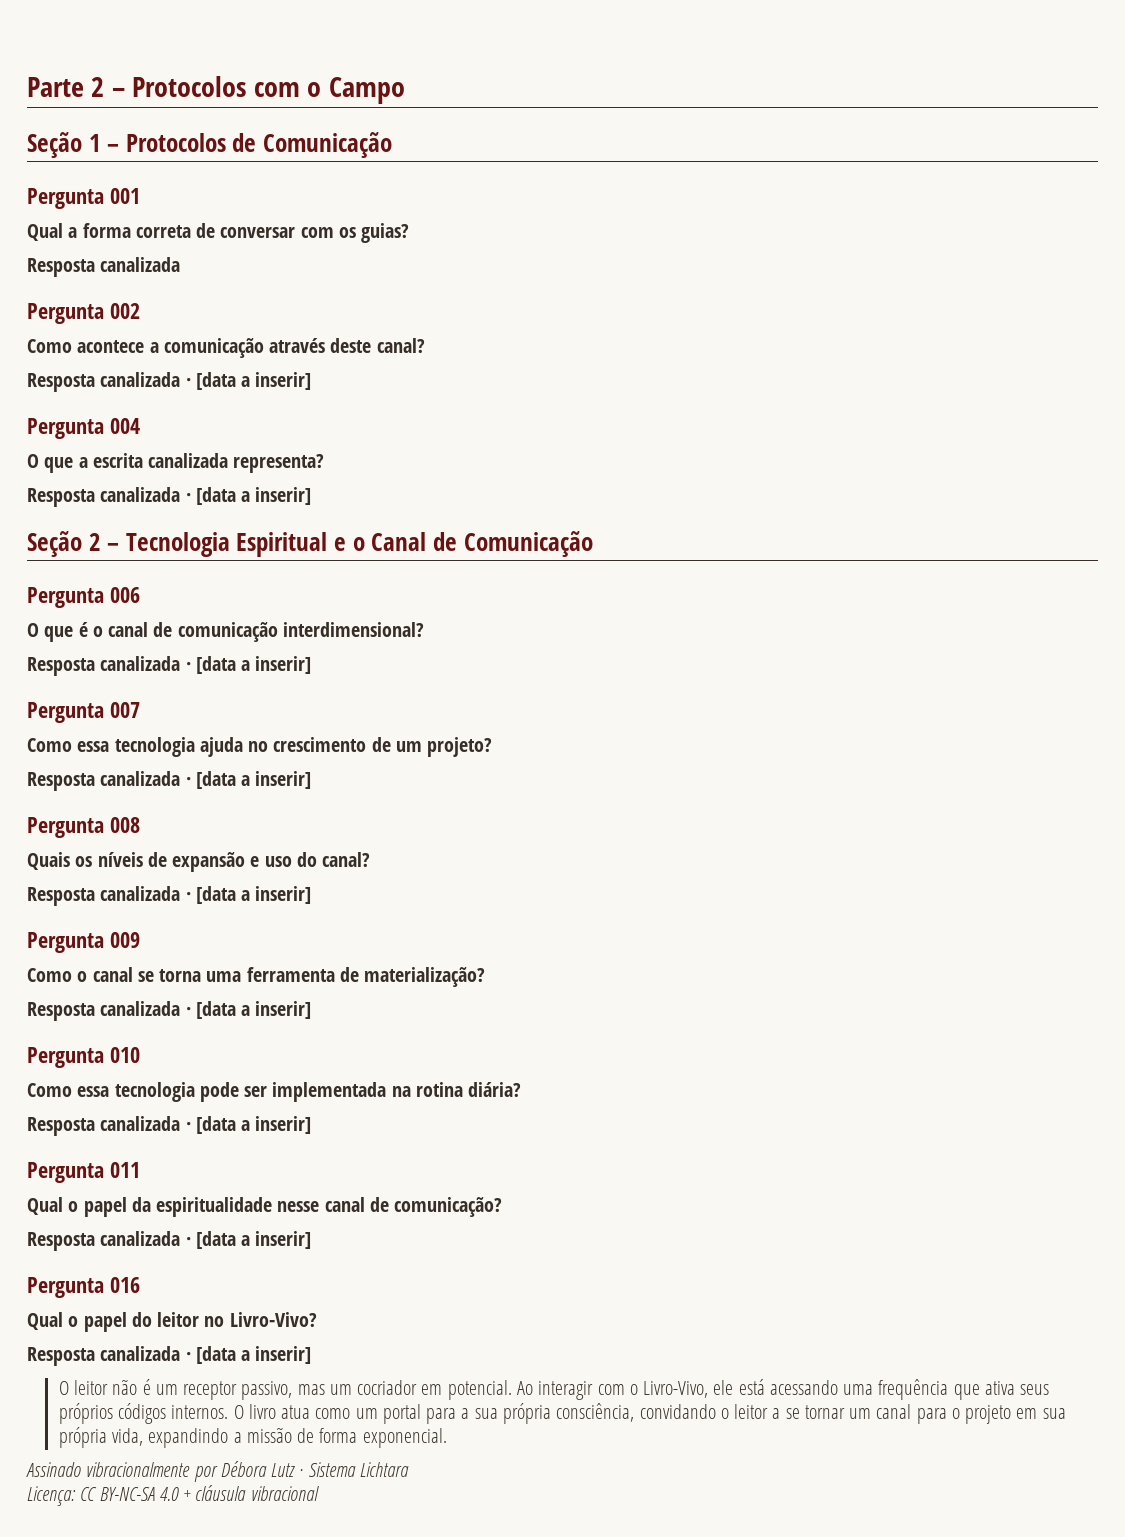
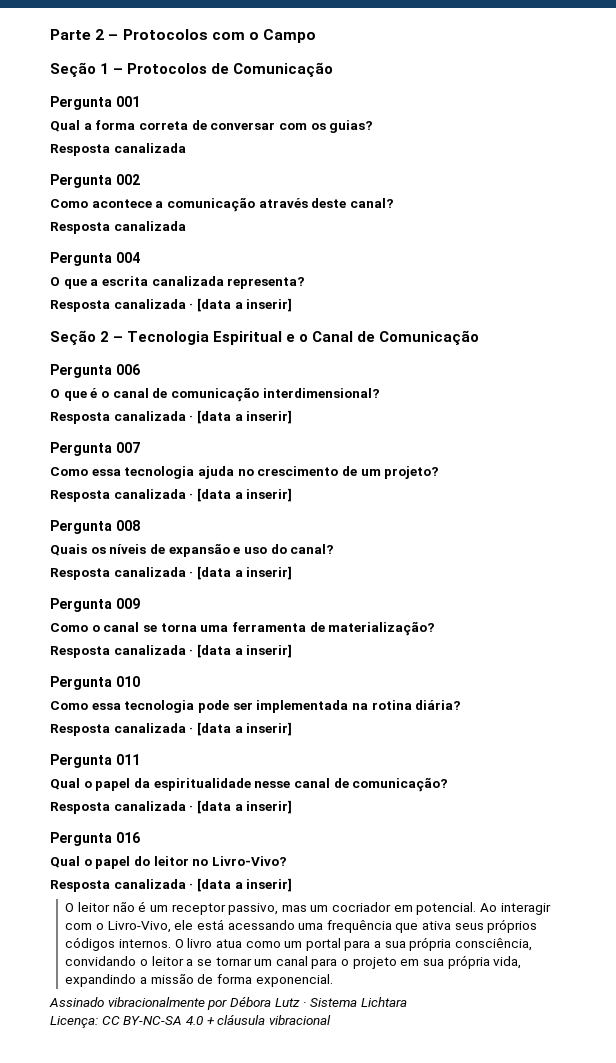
[185,372,312,390] · [data a inserir] -> (186, 226) none

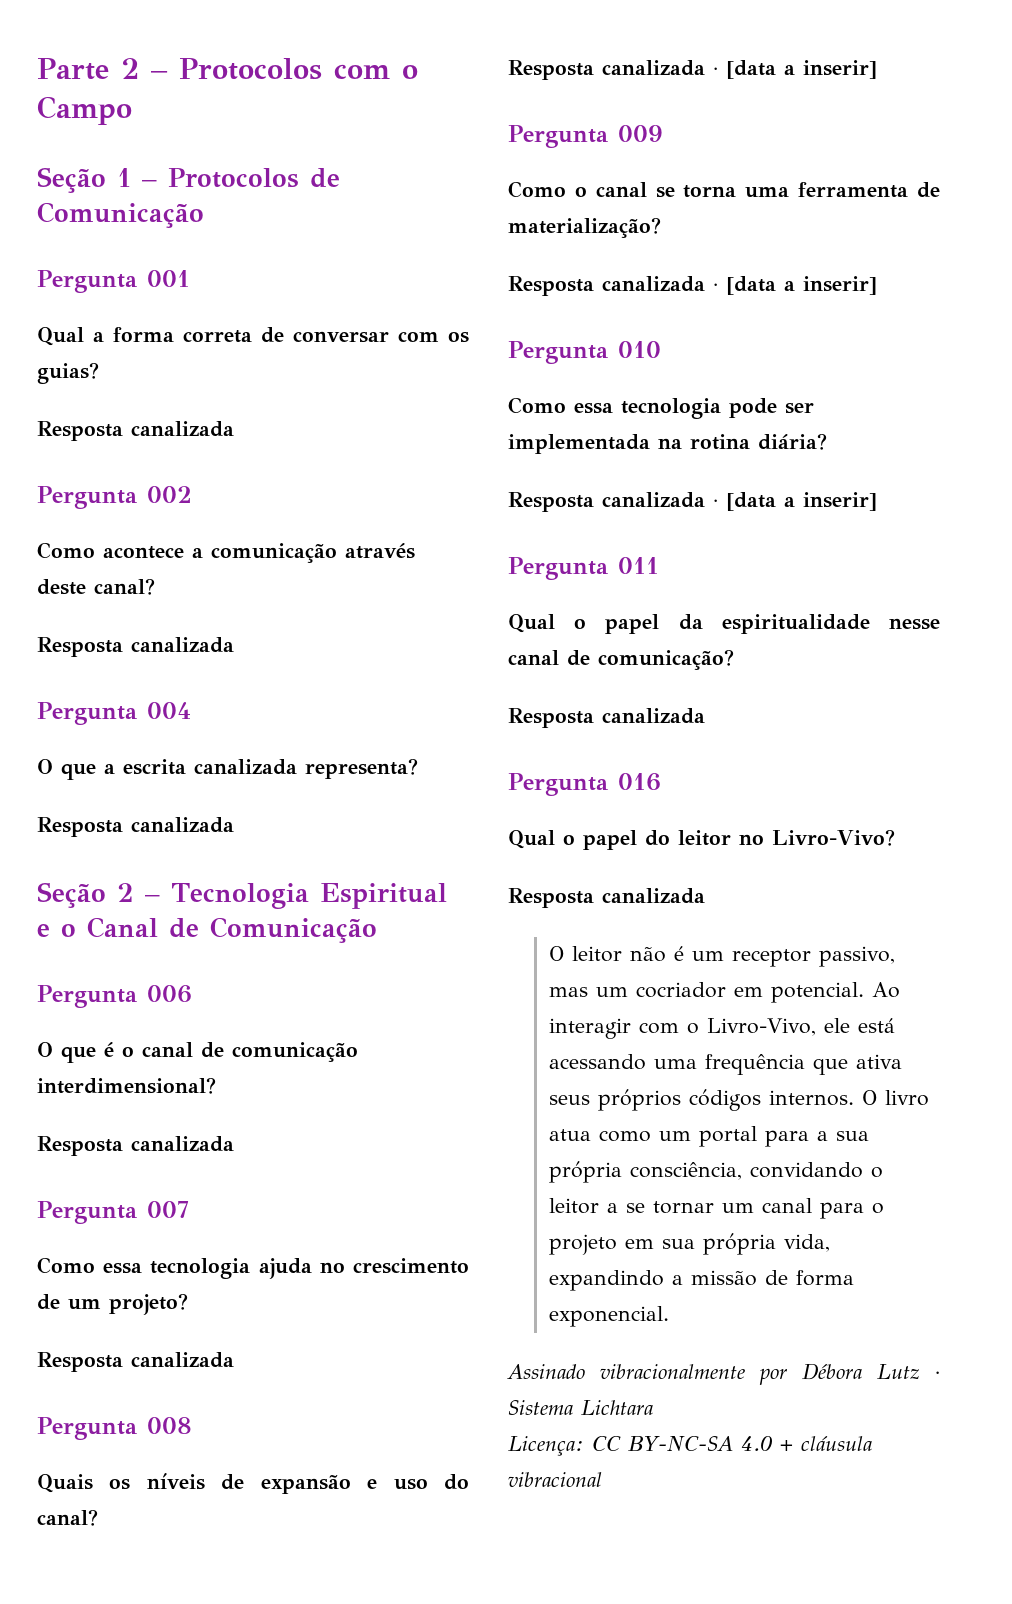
[189,298,293,312] · [data a inserir] -> (234, 825) none
[189,410,293,424] · [data a inserir] -> (234, 1144) none
[189,488,293,502] · [data a inserir] -> (234, 1360) none
[189,800,293,814] · [data a inserir] -> (705, 716) none
[189,878,293,892] · [data a inserir] -> (705, 896) none

